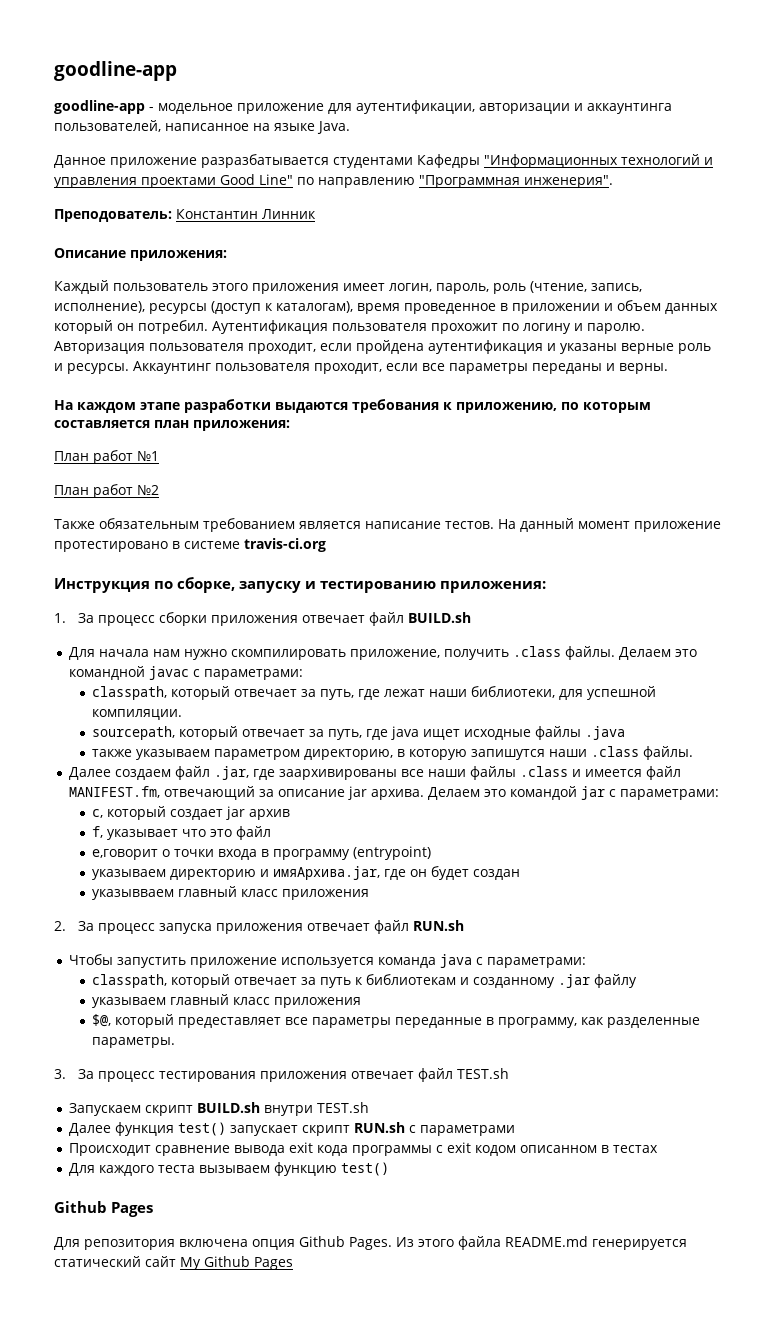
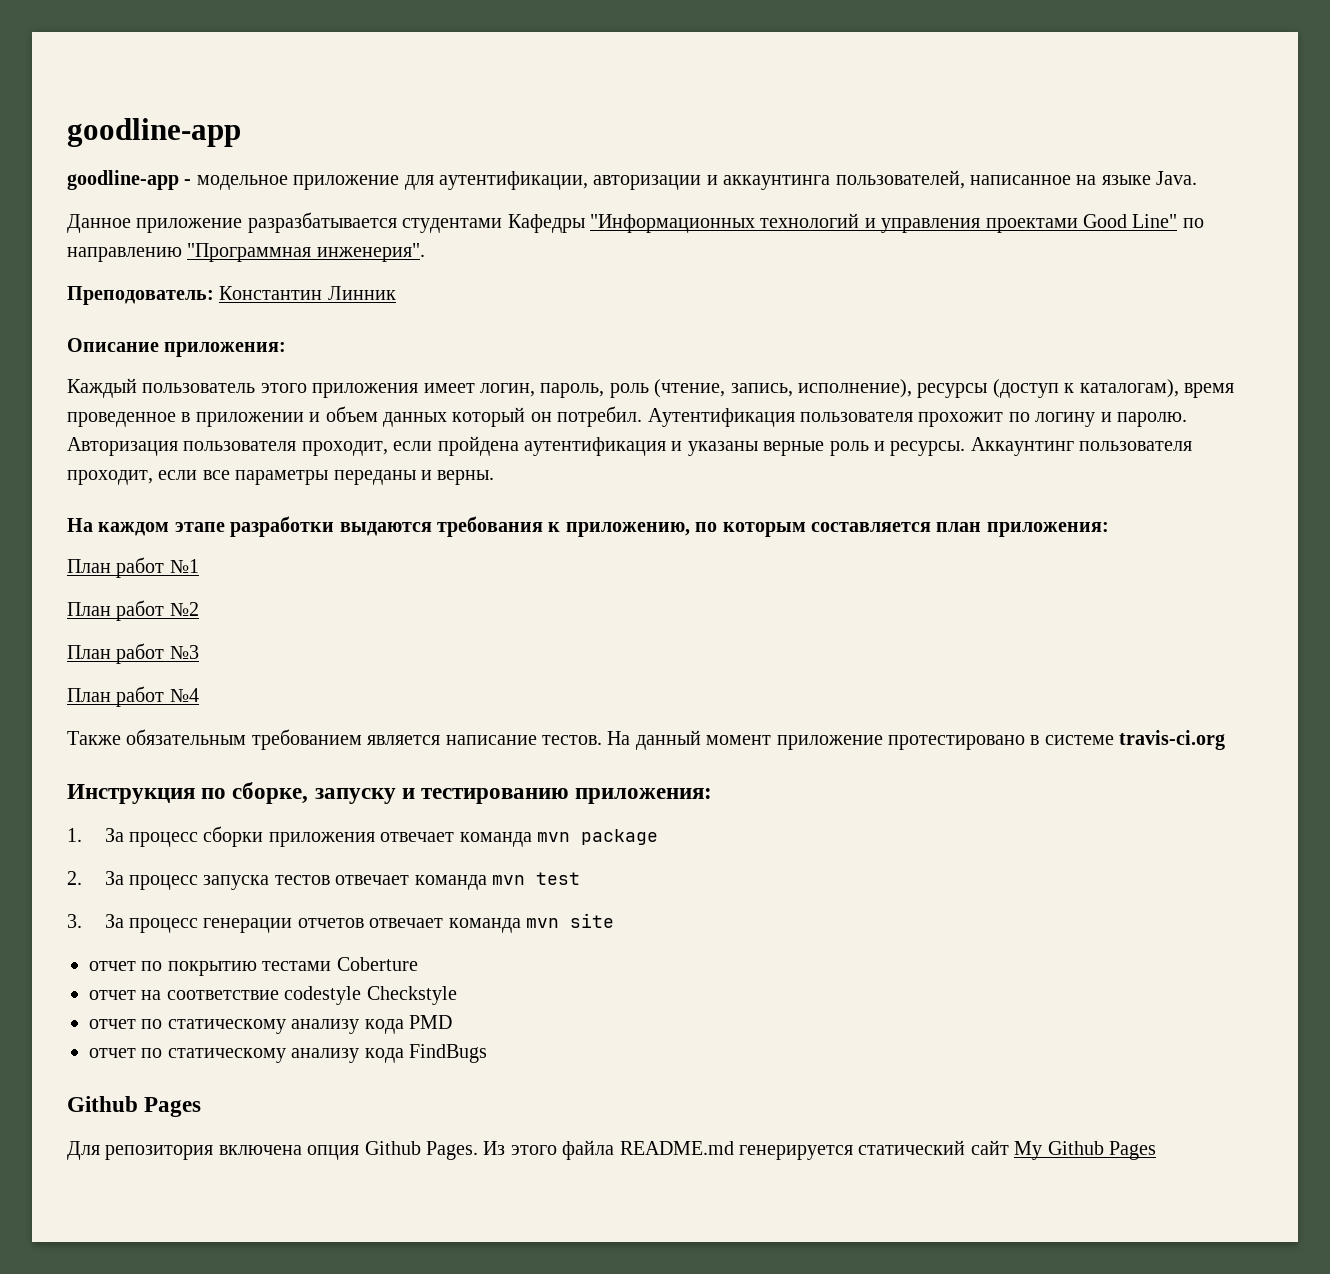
(159, 490) none -> [67,643,199,664] [67,686,199,707] // План работ №3 // План работ №4
[368,612,471,626] [68,646,697,660] [68,666,303,680] [92,686,657,700] [92,709,183,720] [92,726,626,740] [92,746,694,760] [68,766,681,780] [68,786,719,800] [92,806,291,820] [92,826,272,840] [92,846,432,860] [92,866,521,880] [92,886,370,900] [54,920,464,934] [68,954,586,968] [92,974,638,988] [92,994,362,1008] [92,1014,701,1028] [92,1037,176,1048] [54,1068,509,1082] [68,1102,369,1116] [68,1122,515,1136] [68,1142,658,1156] [68,1162,389,1176] файл BUILD.sh // Для начала нам нужно скомпилировать приложение, получить .class файлы. Делаем это командной javac с параметрами: // classpath, который отвечает за путь, где лежат наши библиотеки, для успешной компиляции. // sourcepath, который отвечает за путь, где java ищет исходные файлы .java // также указываем параметром директорию, в которую запишутся наши .class файлы. // Далее создаем файл .jar, где заархивированы все наши файлы .class и имеется файл MANIFEST.fm, отвечающий за описание jar архива. Делаем это командой jar с параметрами: // c, который создает jar архив // f, указывает что это файл // e,говорит о точки входа в программу (entrypoint) // указываем директорию и имяАрхива.jar, где он будет создан // указывваем главный класс приложения // 2. За процесс запуска приложения отвечает файл RUN.sh // Чтобы запустить приложение используется команда java с параметрами: // classpath, который отвечает за путь к библиотекам и созданному .jar файлу // указываем главный класс приложения // $@, который предеставляет все параметры переданные в программу, как разделенные параметры. // 3. За процесс тестирования приложения отвечает файл TEST.sh // Запускаем скрипт BUILD.sh внутри TEST.sh // Далее функция test() запускает скрипт RUN.sh с параметрами // Происходит сравнение вывода exit кода программы с exit кодом описанном в тестах // Для каждого теста вызываем функцию test() -> [459,829,658,847] [67,871,580,890] [67,913,614,933] [89,957,418,976] [89,986,457,1005] [89,1015,452,1034] [89,1044,487,1063] команда mvn package // 2. За процесс запуска тестов отвечает команда mvn test // 3. За процесс генерации отчетов отвечает команда mvn site // отчет по покрытию тестами Coberture // отчет на соответствие codestyle Checkstyle // отчет по статическому анализу кода PMD // отчет по статическому анализу кода FindBugs

